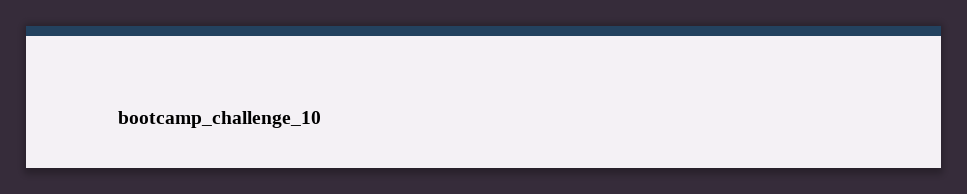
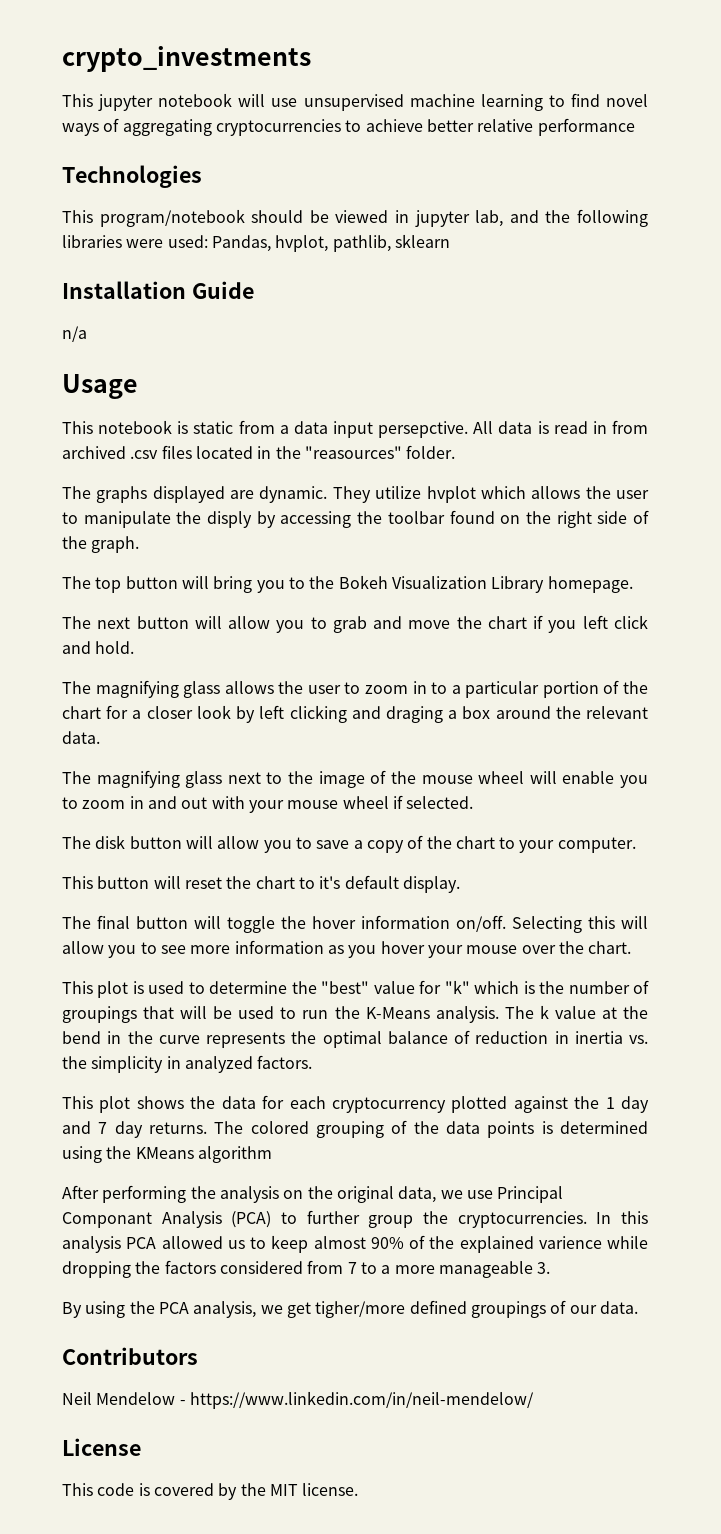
[118,111,321,128] bootcamp_challenge_10 -> [62,46,311,72] [62,93,649,111] [62,118,635,136] [62,165,202,188] [62,209,649,227] [62,234,450,252] [62,281,254,299] [62,326,87,342] [62,374,138,399] [62,420,648,438] [62,445,456,459] [62,486,650,503] [62,510,649,528] [62,536,140,553] [62,575,633,593] [62,615,648,633] [62,641,135,654] [62,680,648,698] [62,705,648,723] [62,731,100,744] [62,770,649,788] [62,795,474,813] [62,835,636,853] [62,875,460,893] [62,915,648,933] [62,940,632,958] [62,980,650,998] [62,1005,648,1023] [62,1030,648,1048] [62,1055,313,1073] [62,1095,649,1113] [62,1120,648,1138] [62,1146,272,1163] [62,1185,564,1203] [62,1210,648,1228] [62,1235,648,1253] [62,1260,551,1278] [62,1300,638,1318] [62,1347,198,1365] [62,1391,534,1409] [62,1438,141,1456] [62,1483,359,1500] crypto_investments // This jupyter notebook will use unsupervised machine learning to find novel ways of aggregating cryptocurrencies to achieve better relative performance // Technologies // This program/notebook should be viewed in jupyter lab, and the following libraries were used: Pandas, hvplot, pathlib, sklearn // Installation Guide // n/a // Usage // This notebook is static from a data input persepctive. All data is read in from archived .csv files located in the "reasources" folder. // The graphs displayed are dynamic. They utilize hvplot which allows the user to manipulate the disply by accessing the toolbar found on the right side of the graph. // The top button will bring you to the Bokeh Visualization Library homepage. // The next button will allow you to grab and move the chart if you left click and hold. // The magnifying glass allows the user to zoom in to a particular portion of the chart for a closer look by left clicking and draging a box around the relevant data. // The magnifying glass next to the image of the mouse wheel will enable you to zoom in and out with your mouse wheel if selected. // The disk button will allow you to save a copy of the chart to your computer. // This button will reset the chart to it's default display. // The final button will toggle the hover information on/off. Selecting this will allow you to see more information as you hover your mouse over the chart. // This plot is used to determine the "best" value for "k" which is the number of groupings that will be used to run the K-Means analysis. The k value at the bend in the curve represents the optimal balance of reduction in inertia vs. the simplicity in analyzed factors. // This plot shows the data for each cryptocurrency plotted against the 1 day and 7 day returns. The colored grouping of the data points is determined using the KMeans algorithm // After performing the analysis on the original data, we use Principal Componant Analysis (PCA) to further group the cryptocurrencies. In this analysis PCA allowed us to keep almost 90% of the explained varience while dropping the factors considered from 7 to a more manageable 3. // By using the PCA analysis, we get tigher/more defined groupings of our data. // Contributors // Neil Mendelow - https://www.linkedin.com/in/neil-mendelow/ // License // This code is covered by the MIT license.

